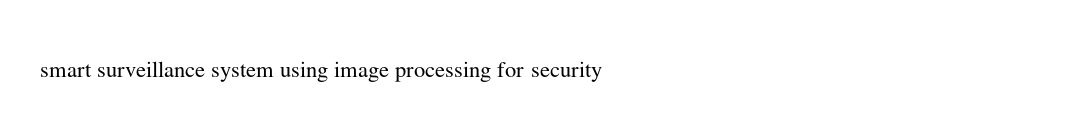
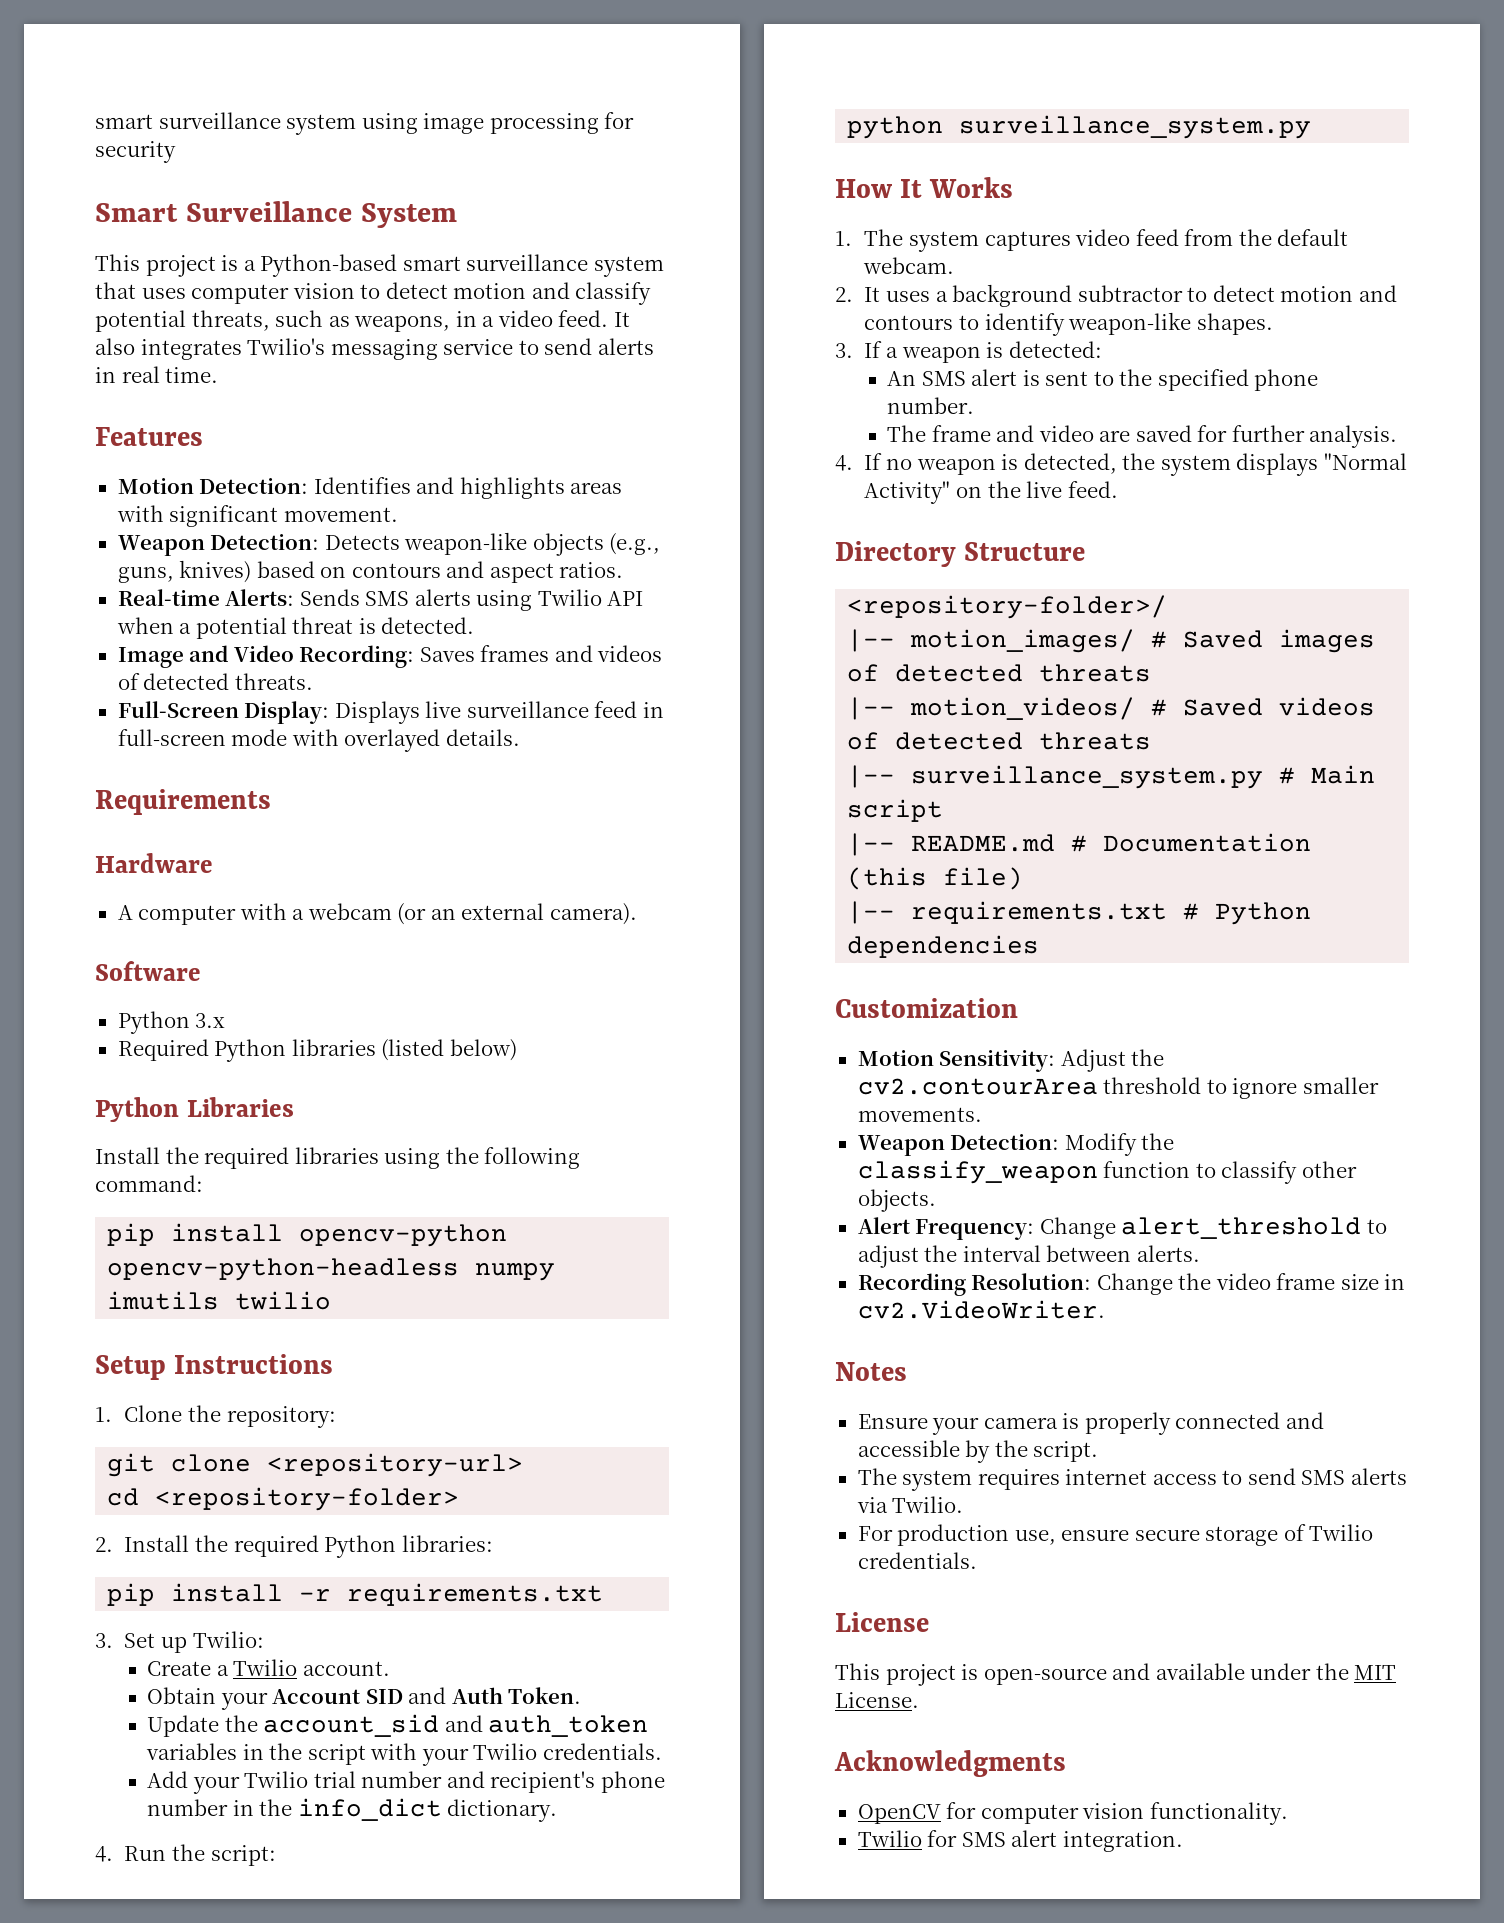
(602, 71) none -> [95,201,457,228] [95,254,664,277] [95,282,652,305] [95,310,630,332] [95,338,654,360] [95,366,219,383] [95,427,203,446] [117,477,623,499] [116,505,398,527] [117,532,661,556] [117,560,624,583] [117,589,644,611] [116,617,475,639] [117,645,663,668] [117,673,313,690] [117,701,664,724] [117,729,520,752] [95,789,271,815] [95,853,213,873] [117,903,637,925] [95,961,201,981] [117,1011,226,1034] [117,1039,517,1062] [95,1097,294,1122] [95,1147,581,1169] [95,1175,203,1192] [107,1223,508,1247] [107,1258,556,1281] [107,1291,332,1310] [95,1354,334,1380] [95,1405,336,1428] [107,1453,524,1477] [107,1487,460,1511] [95,1535,493,1558] [107,1583,604,1606] [95,1631,264,1653] [147,1659,390,1676] [147,1687,582,1710] [147,1714,649,1737] [146,1743,662,1766] [147,1771,665,1794] [147,1798,558,1822] [95,1844,276,1866] [847,115,1312,139] [835,177,1014,198] [835,229,1349,252] [863,257,955,274] [835,284,1397,307] [864,312,1273,336] [835,341,1102,363] [887,369,1319,391] [887,397,975,414] [887,425,1398,448] [835,453,1407,476] [864,481,1118,504] [835,541,1086,567] [847,595,1168,619] [847,629,1376,653] [847,664,1152,682] [847,697,1376,720] [847,732,1152,750] [847,765,1376,789] [847,799,944,822] [847,833,1312,856] [847,867,1024,890] [847,901,1312,925] [847,935,1040,958] [835,998,1018,1018] [857,1049,1165,1072] [857,1077,1379,1099] [857,1107,982,1122] [857,1133,1175,1156] [857,1160,1357,1184] [857,1189,936,1212] [857,1217,1387,1240] [857,1245,1200,1268] [857,1273,1406,1296] [857,1300,1105,1319] [835,1362,907,1381] [857,1412,1324,1435] [857,1440,1099,1463] [857,1468,1407,1491] [856,1496,964,1513] [857,1524,1374,1546] [857,1552,977,1569] [835,1612,929,1632] [835,1663,1397,1686] [835,1692,919,1708] [834,1750,1066,1777] [857,1802,1288,1825] [857,1830,1183,1852] // Smart Surveillance System // This project is a Python-based smart surveillance system that uses computer vision to detect motion and classify potential threats, such as weapons, in a video feed. It also integrates Twilio's messaging service to send alerts in real time. // Features // Motion Detection: Identifies and highlights areas with significant movement. // Weapon Detection: Detects weapon-like objects (e.g., guns, knives) based on contours and aspect ratios. // Real-time Alerts: Sends SMS alerts using Twilio API when a potential threat is detected. // Image and Video Recording: Saves frames and videos of detected threats. // Full-Screen Display: Displays live surveillance feed in full-screen mode with overlayed details. // Requirements // Hardware // A computer with a webcam (or an external camera). // Software // Python 3.x // Required Python libraries (listed below) // Python Libraries // Install the required libraries using the following command: // pip install opencv-python opencv-python-headless numpy imutils twilio // Setup Instructions // 1. Clone the repository: // git clone <repository-url> // cd <repository-folder> // 2. Install the required Python libraries: // pip install -r requirements.txt // 3. Set up Twilio: // Create a Twilio account. // Obtain your Account SID and Auth Token. // Update the account_sid and auth_token variables in the script with your Twilio credentials. // Add your Twilio trial number and recipient's phone number in the info_dict dictionary. // 4. Run the script: // python surveillance_system.py // How It Works // 1. The system captures video feed from the default webcam. // 2. It uses a background subtractor to detect motion and contours to identify weapon-like shapes. // 3. If a weapon is detected: // An SMS alert is sent to the specified phone number. // The frame and video are saved for further analysis. // 4. If no weapon is detected, the system displays "Normal Activity" on the live feed. // Directory Structure // <repository-folder>/ // |-- motion_images/ # Saved images of detected threats // |-- motion_videos/ # Saved videos of detected threats // |-- surveillance_system.py # Main script // |-- README.md # Documentation (this file) // |-- requirements.txt # Python dependencies // Customization // Motion Sensitivity: Adjust the cv2.contourArea threshold to ignore smaller movements. // Weapon Detection: Modify the classify_weapon function to classify other objects. // Alert Frequency: Change alert_threshold to adjust the interval between alerts. // Recording Resolution: Change the video frame size in cv2.VideoWriter. // Notes // Ensure your camera is properly connected and accessible by the script. // The system requires internet access to send SMS alerts via Twilio. // For production use, ensure secure storage of Twilio credentials. // License // This project is open-source and available under the MIT License. // Acknowledgments // OpenCV for computer vision functionality. // Twilio for SMS alert integration.

